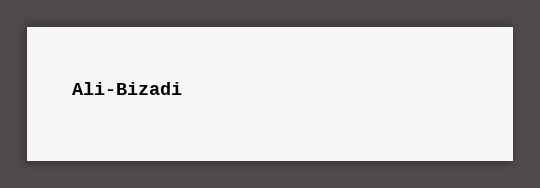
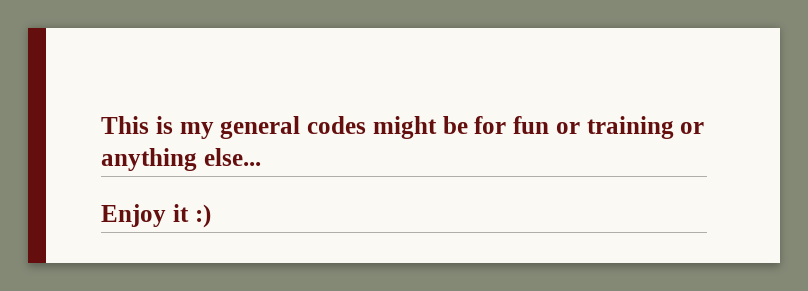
[72,82,182,95] Ali-Bizadi -> [101,116,705,139] [101,148,261,171] [101,204,211,228] This is my general codes might be for fun or training or anything else... // Enjoy it :)

